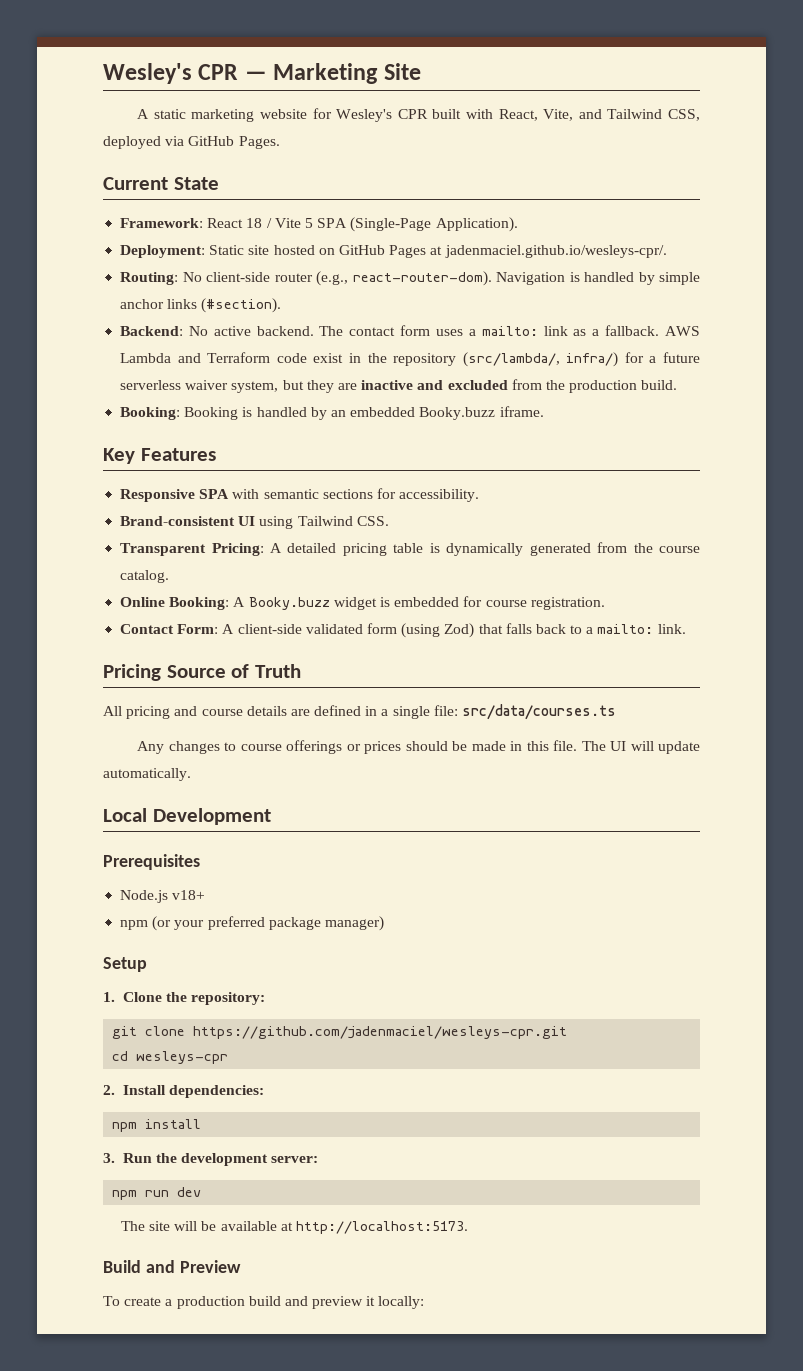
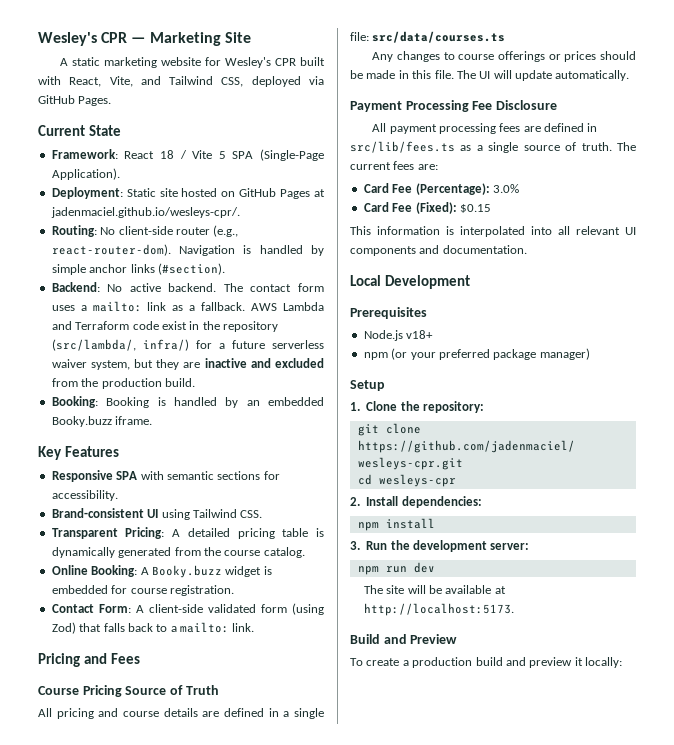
(161, 672) none -> [83,653,140,664] [38,685,122,697] and Fees // Course Pricing
(191, 774) none -> [350,100,557,112] [372,123,598,134] [350,141,636,153] [350,161,438,170] [363,183,519,195] [363,202,491,214] [350,226,636,237] [350,245,527,256] // Payment Processing Fee Disclosure // All payment processing fees are defined in src/lib/fees.ts as a single source of truth. The current fees are: // Card Fee (Percentage): 3.0% // Card Fee (Fixed): $0.15 // This information is interpolated into all relevant UI components and documentation.

